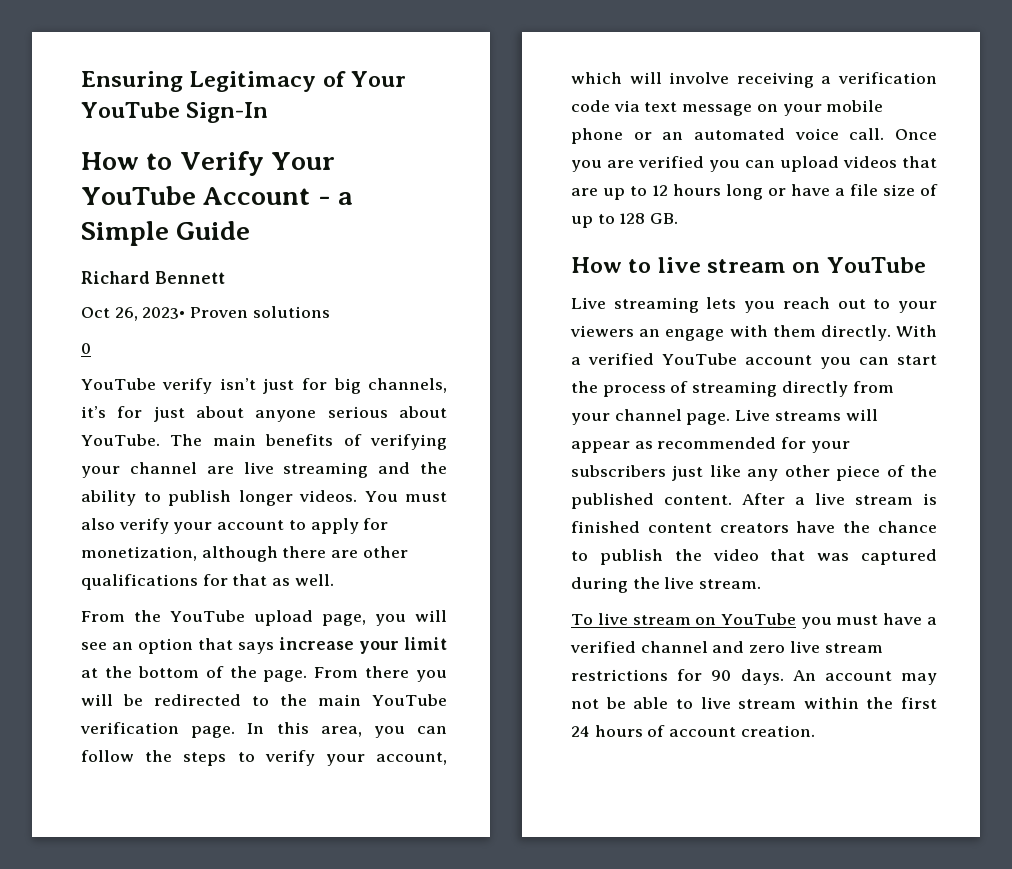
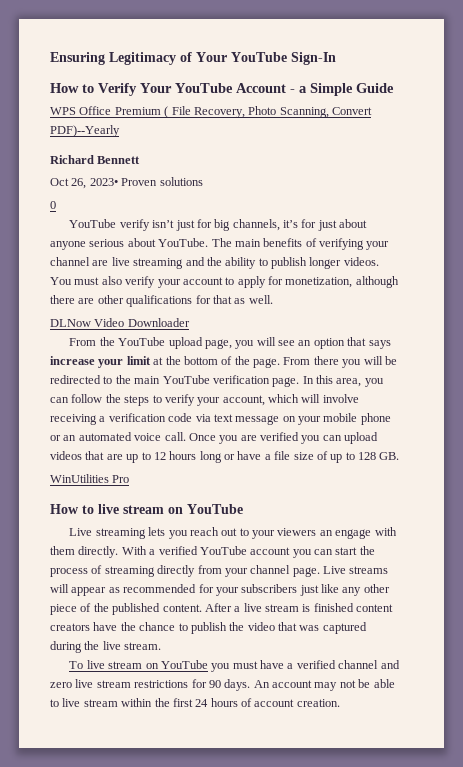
(251, 230) none -> [50,106,372,118] [50,125,120,137] // WPS Office Premium ( File Recovery, Photo Scanning, Convert PDF)--Yearly
(334, 580) none -> [50,318,190,327] // DLNow Video Downloader
(679, 218) none -> [50,474,130,483] // WinUtilities Pro

